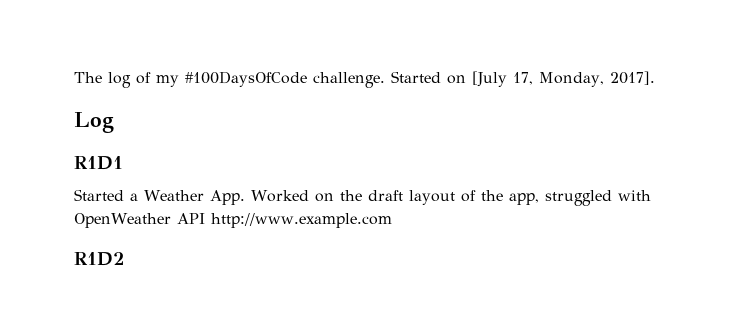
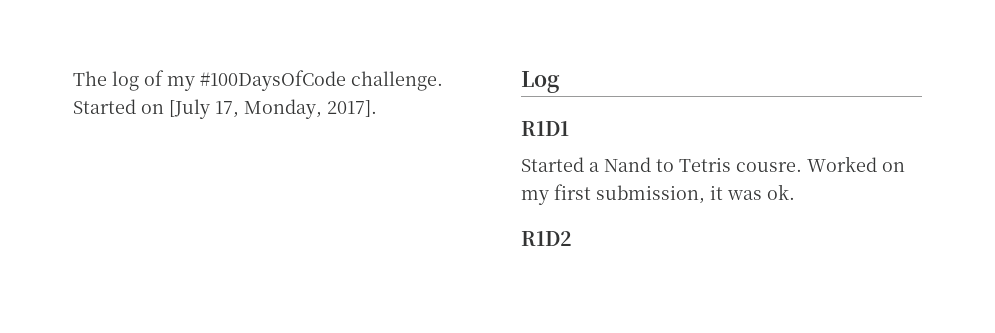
[144,190,651,206] [74,213,392,228] Weather App. Worked on the draft layout of the app, struggled with OpenWeather API http://www.example.com -> [604,156,905,172] [521,184,795,205] Nand to Tetris cousre. Worked on my first submission, it was ok.

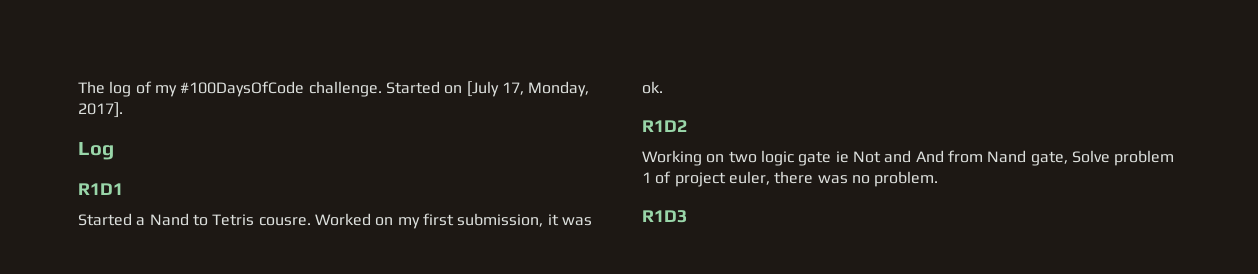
(572, 238) none -> [642,150,1175,166] [642,171,939,187] [642,210,687,223] // Working on two logic gate ie Not and And from Nand gate, Solve problem 1 of project euler, there was no problem. // R1D3

